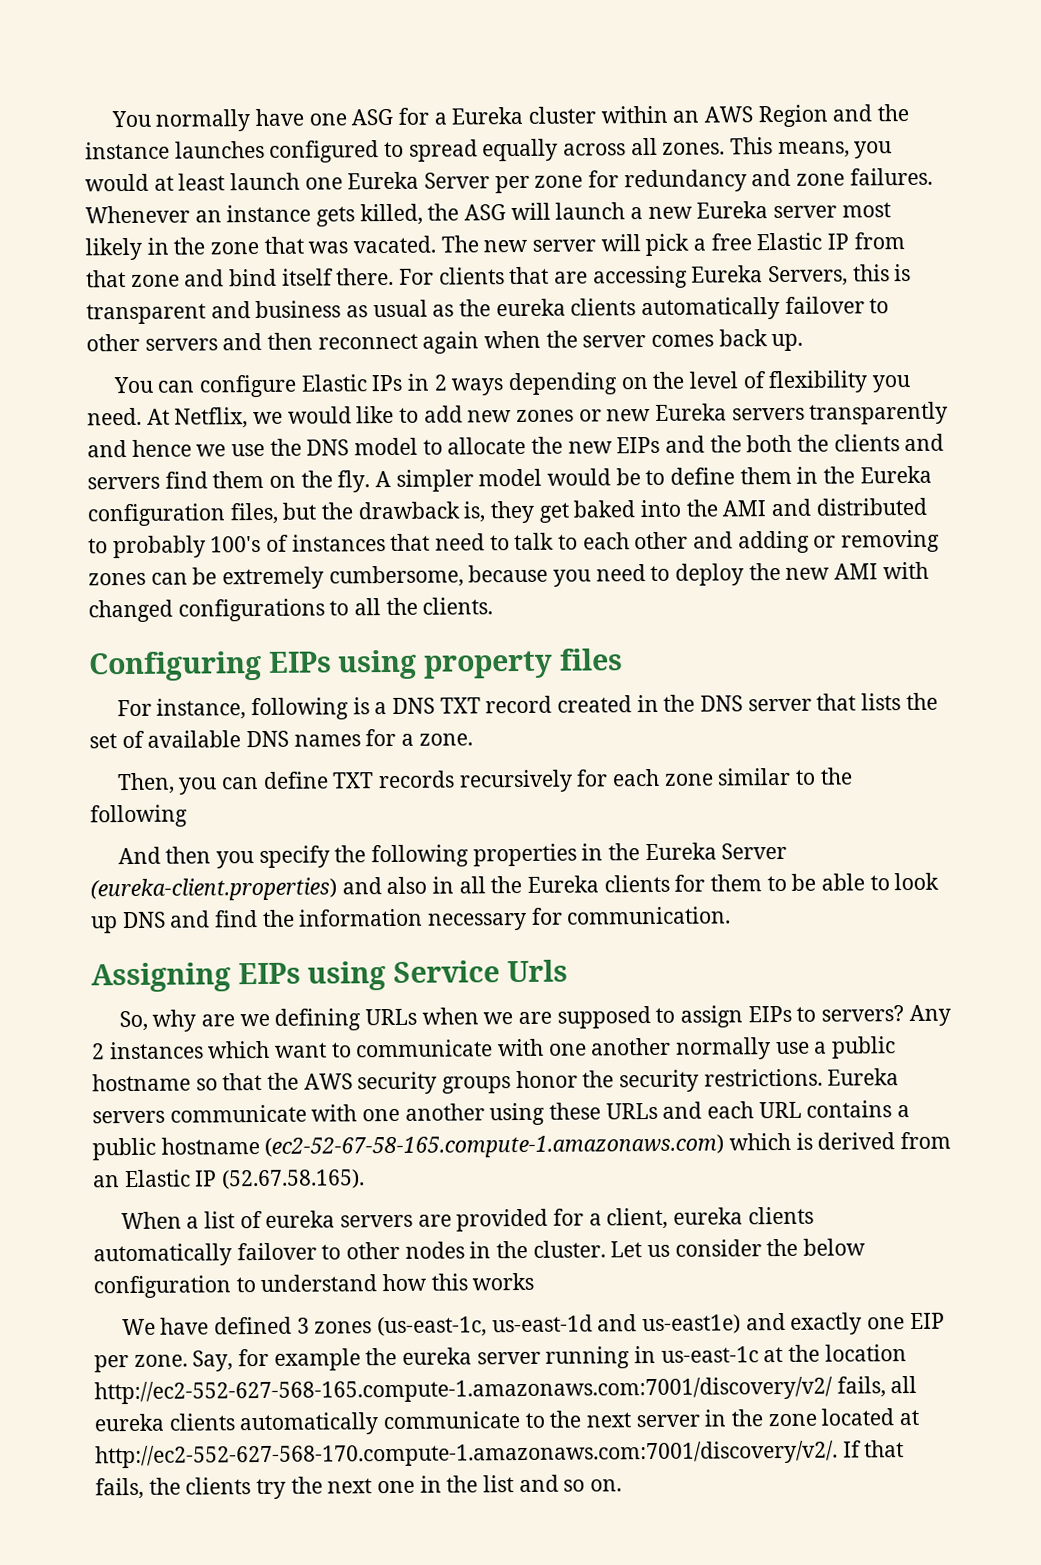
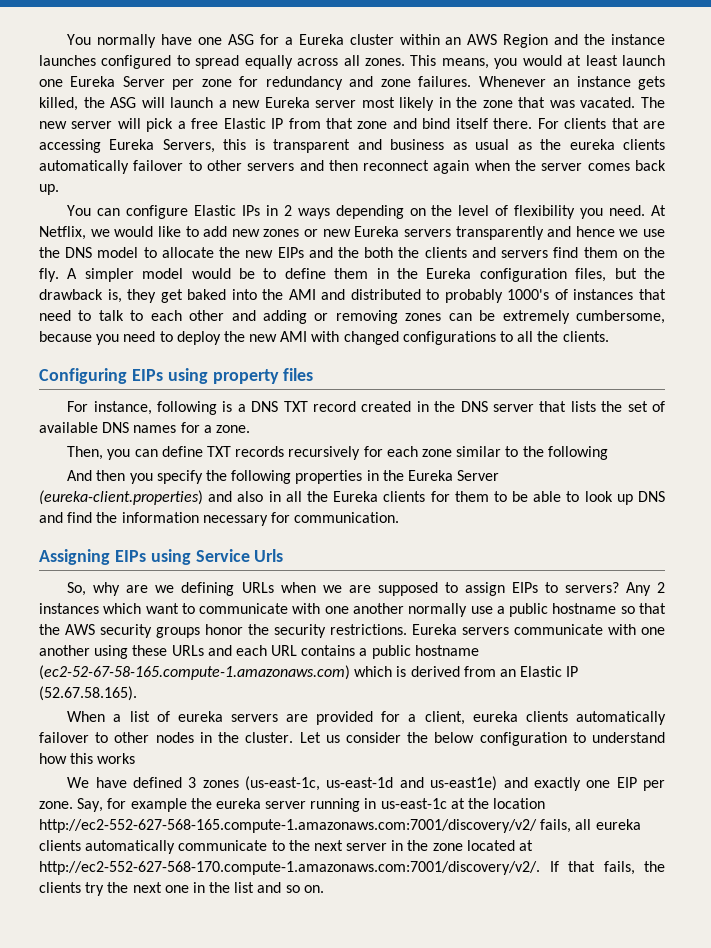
[210,535,262,553] 100's -> [507,289,550,300] 1000's

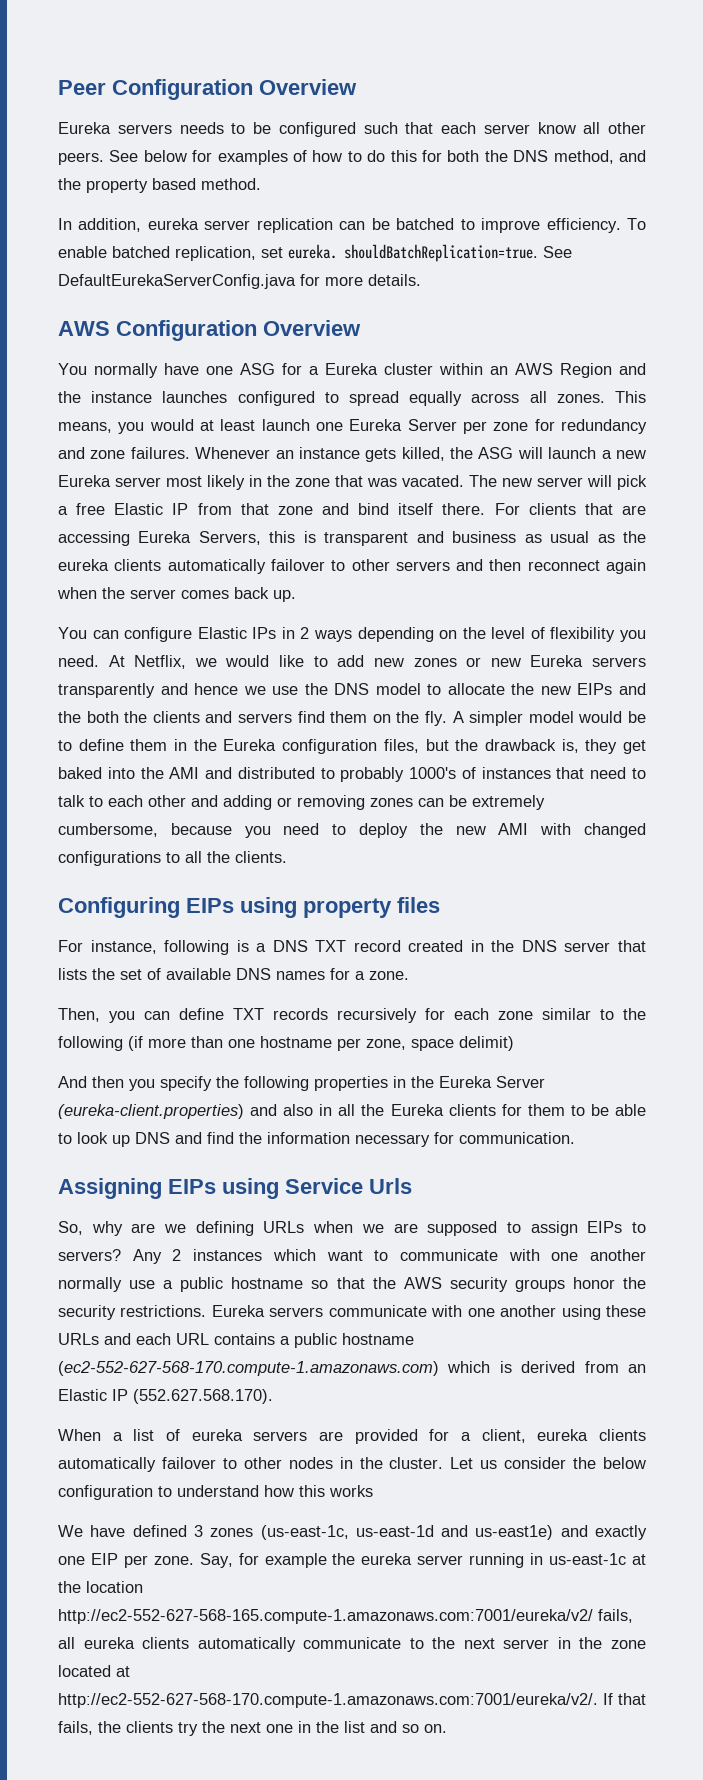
(67, 39) none -> [58,79,357,100] [58,122,646,137] [58,150,646,165] [58,178,261,193] [58,218,646,233] [58,244,572,262] [58,274,421,289] [58,320,361,341] Peer Configuration Overview // Eureka servers needs to be configured such that each server know all other peers. See below for examples of how to do this for both the DNS method, and the property based method. // In addition, eureka server replication can be batched to improve efficiency. To enable batched replication, set eureka. shouldBatchReplication=true. See DefaultEurekaServerConfig.java for more details. // AWS Configuration Overview //
(608, 453) none -> [128,1036,514,1051] (if more than one hostname per zone, space delimit)
[39,665,350,680] (ec2-52-67-58-165.compute-1.amazonaws.com) -> [58,1361,439,1376] (ec2-552-627-568-170.compute-1.amazonaws.com)
[39,686,137,701] (52.67.58.165). -> [133,1389,273,1404] (552.627.568.170).
[39,819,537,833] http://ec2-552-627-568-165.compute-1.amazonaws.com:7001/discovery/v2/ -> [58,1609,593,1624] http://ec2-552-627-568-165.compute-1.amazonaws.com:7001/eureka/v2/
[39,861,540,875] http://ec2-552-627-568-170.compute-1.amazonaws.com:7001/discovery/v2/. -> [58,1693,598,1708] http://ec2-552-627-568-170.compute-1.amazonaws.com:7001/eureka/v2/.

